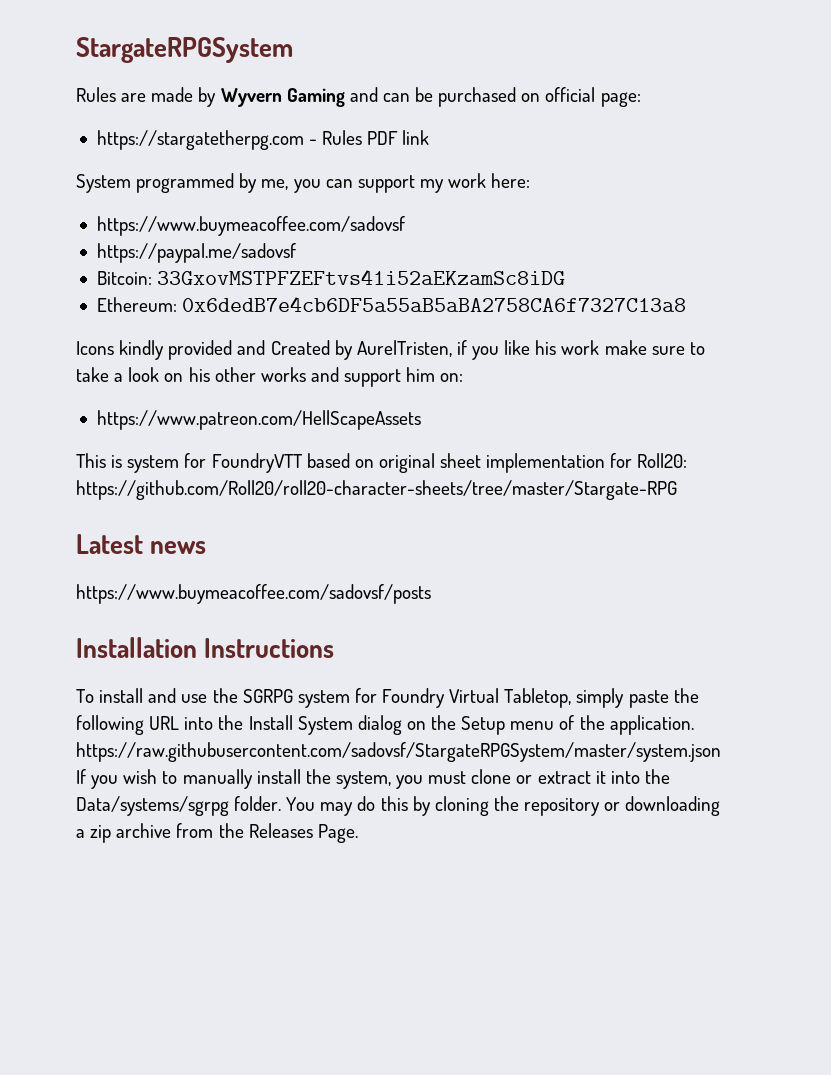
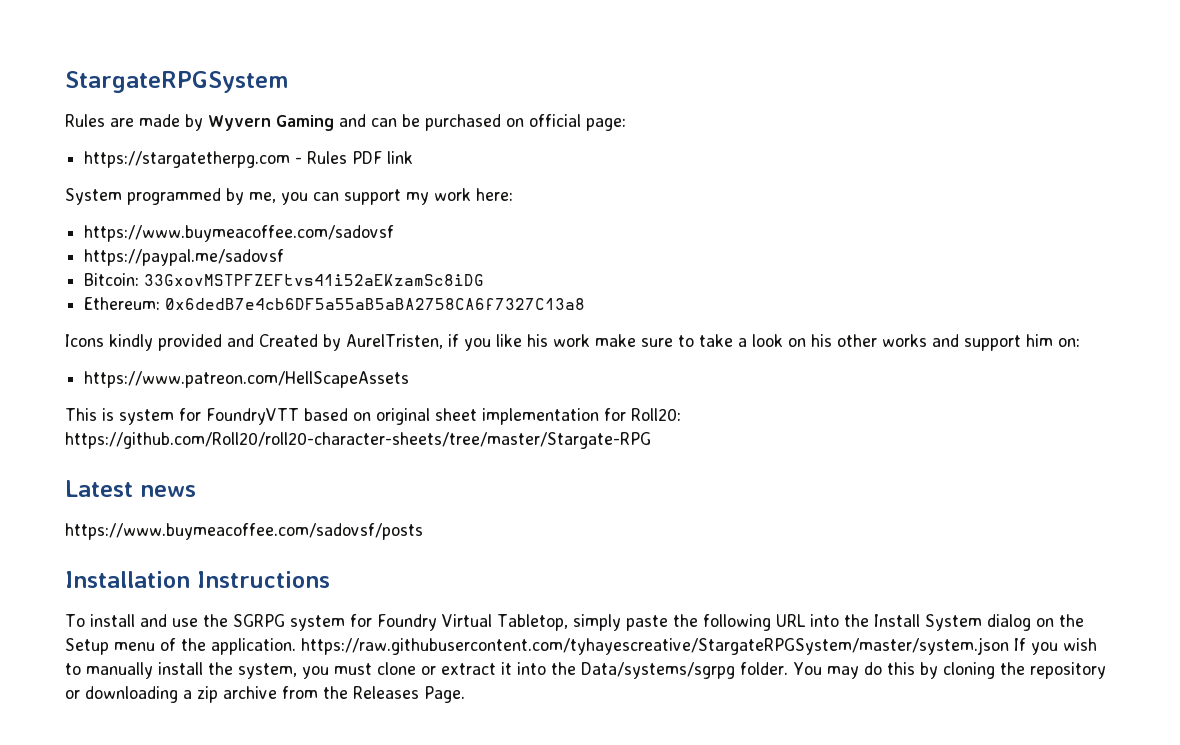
[76,742,721,762] https://raw.githubusercontent.com/sadovsf/StargateRPGSystem/master/system.json -> [301,637,1009,655] https://raw.githubusercontent.com/tyhayescreative/StargateRPGSystem/master/system.json

